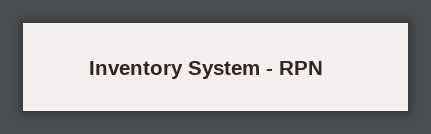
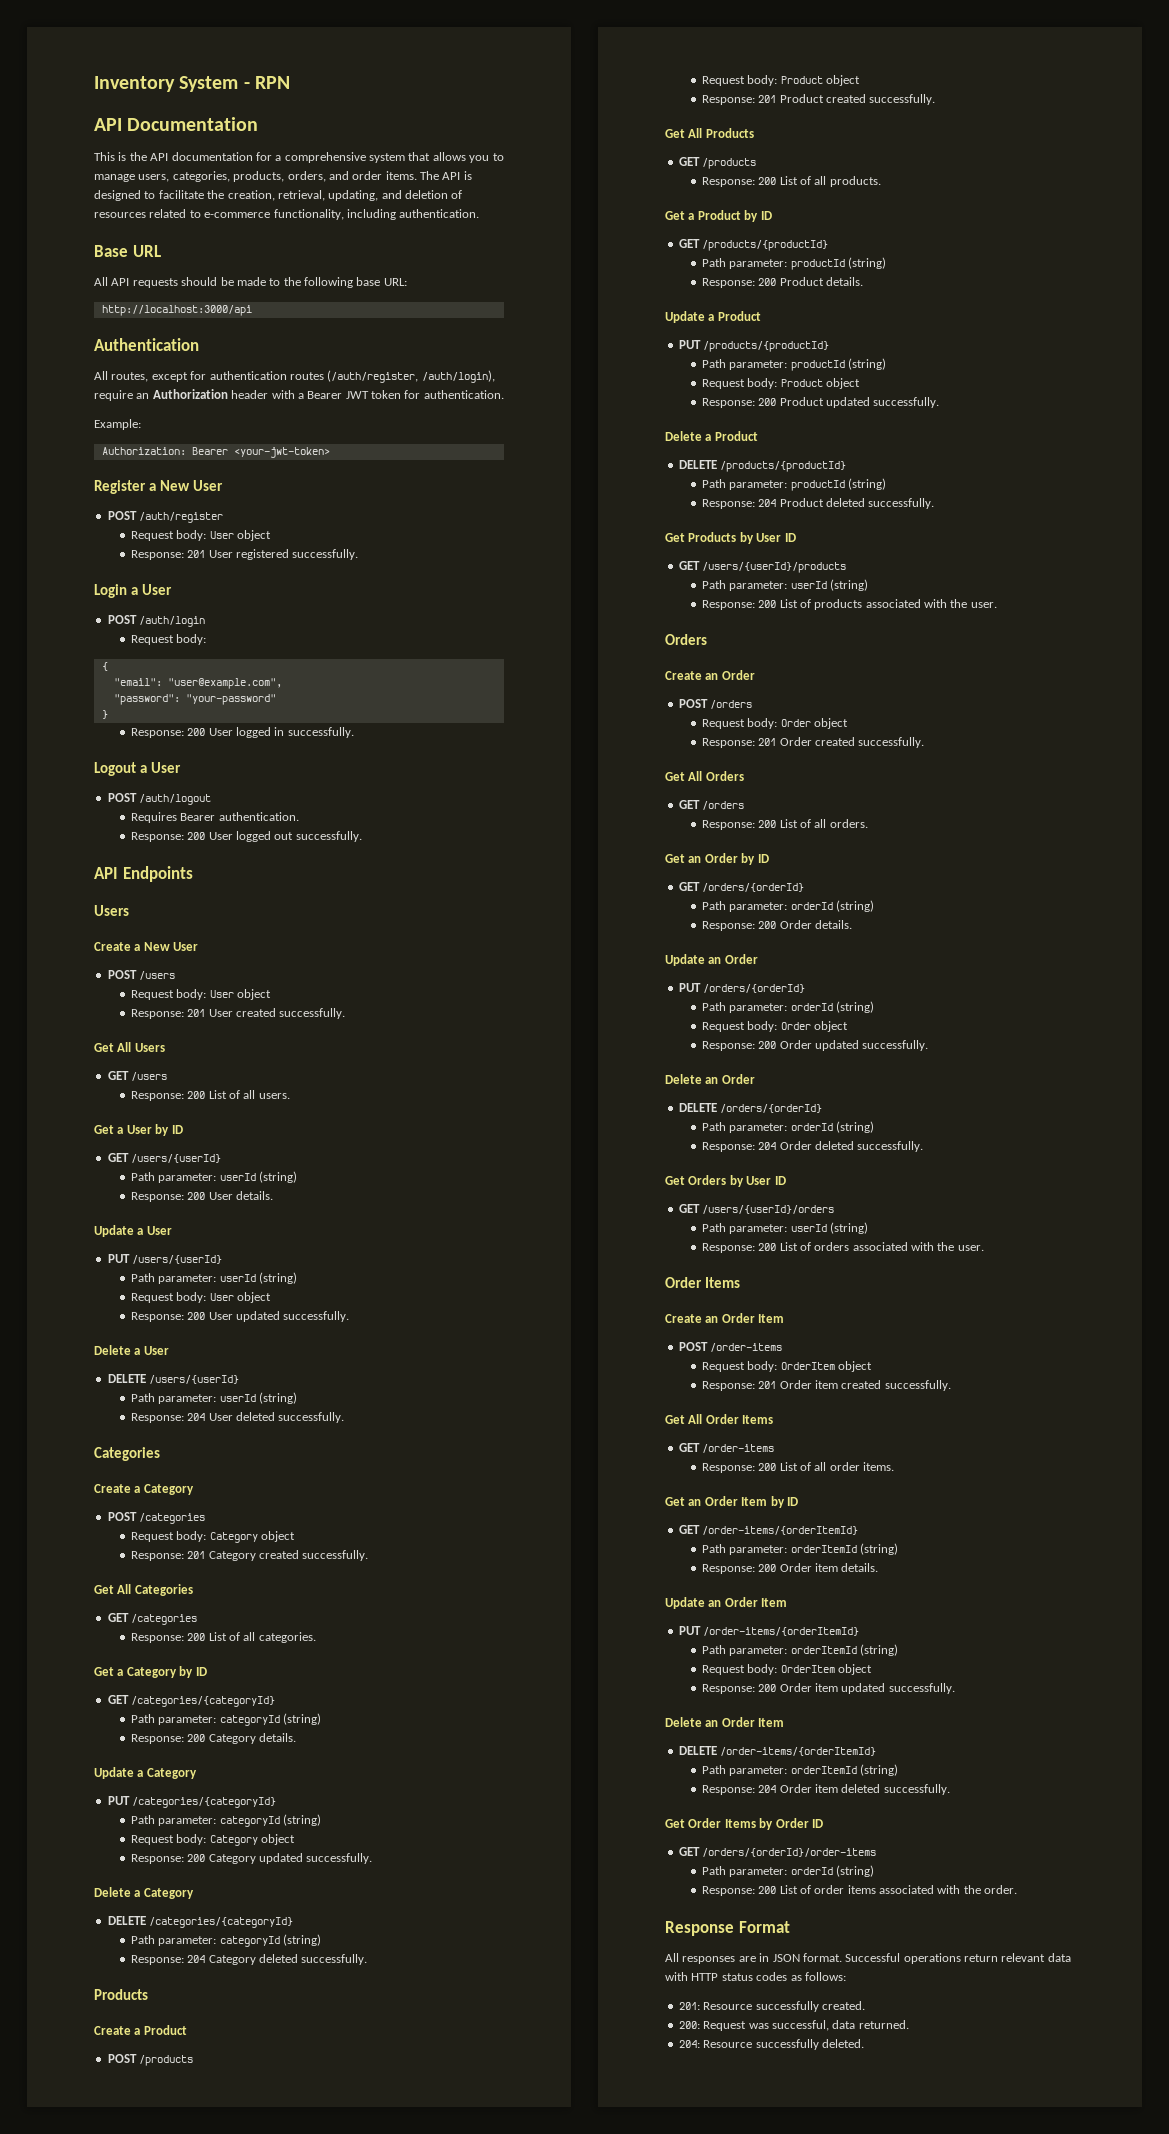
(323, 68) none -> [94,117,259,131] [94,152,504,163] [94,171,472,182] [94,190,463,201] [94,209,480,220] [94,245,161,257] [94,277,407,288] [101,305,252,316] [94,338,199,351] [94,370,495,383] [94,389,504,401] [94,419,141,430] [101,447,330,458] [94,480,223,494] [107,511,224,523] [130,530,271,541] [130,549,359,560] [94,584,172,598] [107,615,206,627] [130,634,207,645] [101,662,108,671] [113,678,282,689] [113,694,276,705] [101,710,108,719] [130,727,354,738] [94,762,181,776] [107,793,212,805] [130,812,299,823] [130,831,362,842] [94,866,193,882] [94,905,129,916] [94,942,199,951] [107,970,176,980] [130,989,271,1000] [130,1008,346,1019] [94,1042,165,1052] [107,1071,168,1081] [130,1090,290,1101] [94,1124,183,1136] [107,1153,222,1163] [130,1171,297,1183] [130,1191,273,1202] [94,1225,172,1237] [107,1254,223,1264] [130,1272,297,1284] [130,1292,271,1303] [130,1311,350,1322] [94,1345,169,1355] [107,1374,240,1384] [130,1392,297,1404] [130,1412,345,1423] [94,1447,160,1461] [94,1484,194,1495] [107,1512,206,1524] [130,1531,295,1543] [130,1550,369,1561] [94,1584,193,1596] [107,1613,198,1625] [130,1632,316,1643] [94,1666,207,1678] [107,1695,276,1707] [130,1713,321,1726] [130,1733,296,1744] [94,1767,197,1779] [107,1796,277,1808] [130,1814,321,1827] [130,1834,295,1846] [130,1853,373,1864] [94,1887,194,1899] [107,1916,294,1928] [130,1934,321,1947] [130,1954,368,1965] [94,1989,148,2000] [94,2025,187,2035] [107,2054,194,2066] [701,75,860,86] [701,94,936,105] [665,128,754,138] [678,157,757,169] [701,176,881,187] [665,210,772,222] [678,239,829,251] [701,257,886,270] [701,277,863,288] [665,311,761,323] [678,340,830,352] [701,358,886,371] [701,378,860,389] [701,397,940,408] [665,431,758,441] [678,460,847,472] [701,478,886,491] [701,498,935,509] [665,532,796,544] [678,561,847,573] [701,579,868,591] [701,599,997,610] [665,634,707,645] [665,670,755,680] [678,699,753,709] [701,718,848,729] [701,737,925,748] [665,771,744,781] [678,800,745,810] [701,819,868,830] [665,853,769,865] [678,882,805,892] [701,900,874,912] [701,920,852,931] [665,954,758,966] [678,983,806,993] [701,1001,874,1013] [701,1021,848,1032] [701,1040,929,1051] [665,1074,755,1084] [678,1103,823,1113] [701,1121,874,1133] [701,1141,924,1152] [665,1175,786,1187] [678,1204,835,1214] [701,1222,868,1234] [701,1242,984,1253] [665,1277,740,1288] [665,1313,785,1323] [678,1342,783,1352] [701,1361,872,1372] [701,1380,951,1391] [665,1414,774,1424] [678,1443,775,1453] [701,1462,895,1473] [665,1496,798,1508] [678,1525,859,1535] [701,1543,898,1555] [701,1563,879,1574] [665,1597,788,1609] [678,1626,860,1636] [701,1644,898,1656] [701,1664,872,1675] [701,1683,955,1694] [665,1717,785,1727] [678,1746,877,1756] [701,1764,898,1776] [701,1784,950,1795] [665,1818,823,1830] [678,1847,877,1857] [701,1865,874,1877] [701,1885,1018,1896] [665,1921,790,1936] [665,1953,1071,1964] [665,1972,846,1981] [678,2001,865,2012] [678,2020,909,2031] [678,2039,864,2050] // API Documentation // This is the API documentation for a comprehensive system that allows you to manage users, categories, products, orders, and order items. The API is designed to facilitate the creation, retrieval, updating, and deletion of resources related to e-commerce functionality, including authentication. // Base URL // All API requests should be made to the following base URL: // http://localhost:3000/api // Authentication // All routes, except for authentication routes (/auth/register, /auth/login), require an Authorization header with a Bearer JWT token for authentication. // Example: // Authorization: Bearer <your-jwt-token> // Register a New User // POST /auth/register // Request body: User object // Response: 201 User registered successfully. // Login a User // POST /auth/login // Request body: // { // "email": "user@example.com", // "password": "your-password" // } // Response: 200 User logged in successfully. // Logout a User // POST /auth/logout // Requires Bearer authentication. // Response: 200 User logged out successfully. // API Endpoints // Users // Create a New User // POST /users // Request body: User object // Response: 201 User created successfully. // Get All Users // GET /users // Response: 200 List of all users. // Get a User by ID // GET /users/{userId} // Path parameter: userId (string) // Response: 200 User details. // Update a User // PUT /users/{userId} // Path parameter: userId (string) // Request body: User object // Response: 200 User updated successfully. // Delete a User // DELETE /users/{userId} // Path parameter: userId (string) // Response: 204 User deleted successfully. // Categories // Create a Category // POST /categories // Request body: Category object // Response: 201 Category created successfully. // Get All Categories // GET /categories // Response: 200 List of all categories. // Get a Category by ID // GET /categories/{categoryId} // Path parameter: categoryId (string) // Response: 200 Category details. // Update a Category // PUT /categories/{categoryId} // Path parameter: categoryId (string) // Request body: Category object // Response: 200 Category updated successfully. // Delete a Category // DELETE /categories/{categoryId} // Path parameter: categoryId (string) // Response: 204 Category deleted successfully. // Products // Create a Product // POST /products // Request body: Product object // Response: 201 Product created successfully. // Get All Products // GET /products // Response: 200 List of all products. // Get a Product by ID // GET /products/{productId} // Path parameter: productId (string) // Response: 200 Product details. // Update a Product // PUT /products/{productId} // Path parameter: productId (string) // Request body: Product object // Response: 200 Product updated successfully. // Delete a Product // DELETE /products/{productId} // Path parameter: productId (string) // Response: 204 Product deleted successfully. // Get Products by User ID // GET /users/{userId}/products // Path parameter: userId (string) // Response: 200 List of products associated with the user. // Orders // Create an Order // POST /orders // Request body: Order object // Response: 201 Order created successfully. // Get All Orders // GET /orders // Response: 200 List of all orders. // Get an Order by ID // GET /orders/{orderId} // Path parameter: orderId (string) // Response: 200 Order details. // Update an Order // PUT /orders/{orderId} // Path parameter: orderId (string) // Request body: Order object // Response: 200 Order updated successfully. // Delete an Order // DELETE /orders/{orderId} // Path parameter: orderId (string) // Response: 204 Order deleted successfully. // Get Orders by User ID // GET /users/{userId}/orders // Path parameter: userId (string) // Response: 200 List of orders associated with the user. // Order Items // Create an Order Item // POST /order-items // Request body: OrderItem object // Response: 201 Order item created successfully. // Get All Order Items // GET /order-items // Response: 200 List of all order items. // Get an Order Item by ID // GET /order-items/{orderItemId} // Path parameter: orderItemId (string) // Response: 200 Order item details. // Update an Order Item // PUT /order-items/{orderItemId} // Path parameter: orderItemId (string) // Request body: OrderItem object // Response: 200 Order item updated successfully. // Delete an Order Item // DELETE /order-items/{orderItemId} // Path parameter: orderItemId (string) // Response: 204 Order item deleted successfully. // Get Order Items by Order ID // GET /orders/{orderId}/order-items // Path parameter: orderId (string) // Response: 200 List of order items associated with the order. // Response Format // All responses are in JSON format. Successful operations return relevant data with HTTP status codes as follows: // 201: Resource successfully created. // 200: Request was successful, data returned. // 204: Resource successfully deleted.

